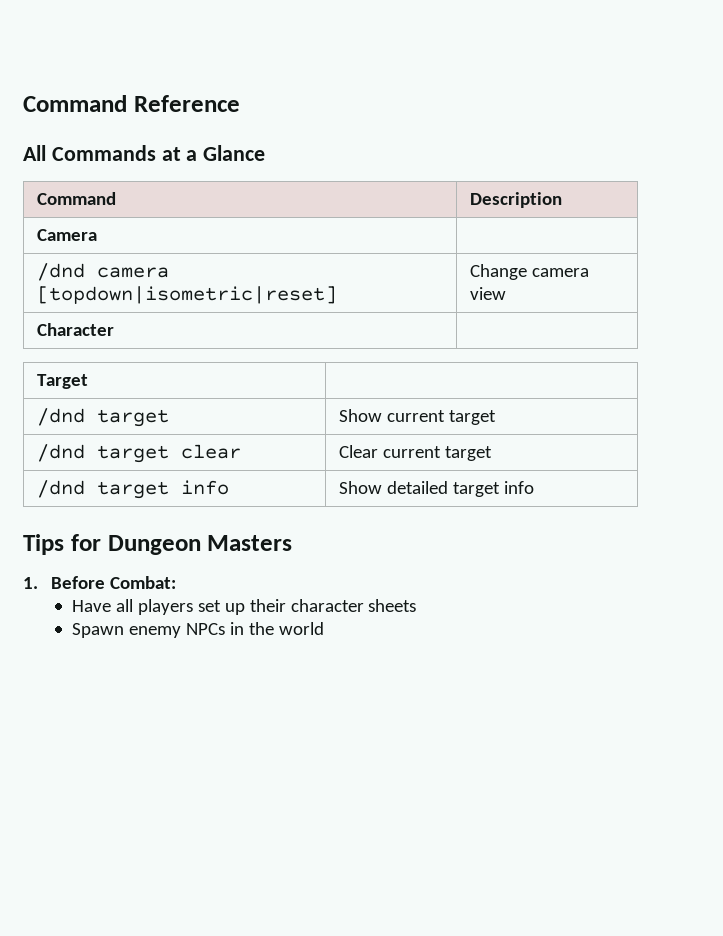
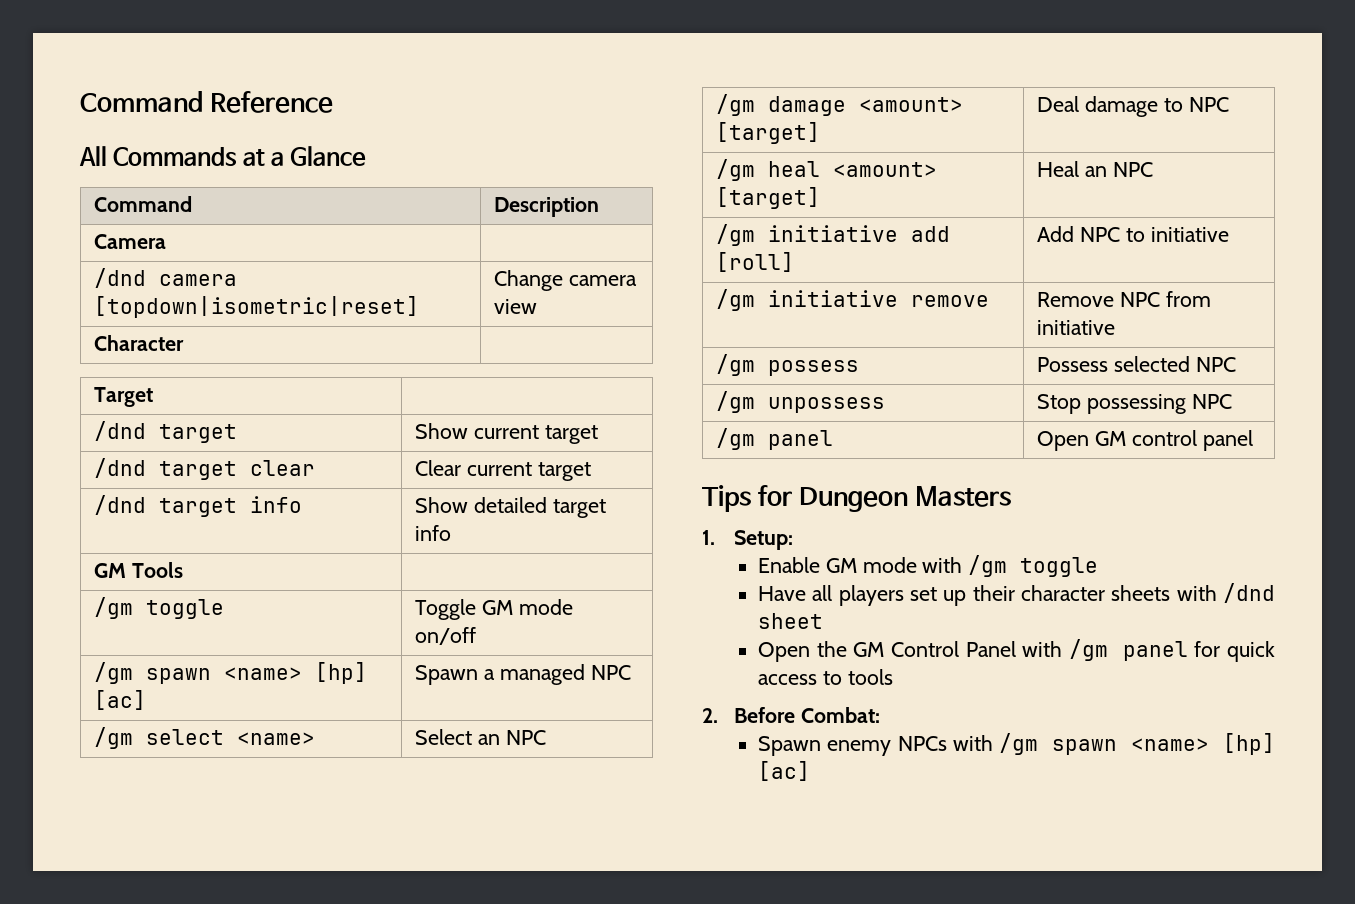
(535, 487) none -> [94,562,184,578] [94,597,225,619] [415,599,573,620] [415,627,477,645] [94,662,368,684] [94,690,147,710] [415,664,631,685] [94,727,316,749] [415,729,546,745] [716,94,964,116] [716,122,821,144] [1037,96,1229,117] [716,159,938,181] [716,187,821,209] [1037,161,1153,177] [716,224,951,246] [716,252,795,272] [1037,226,1229,242] [716,289,990,311] [1037,291,1211,307] [1037,320,1116,335] [716,354,860,376] [1037,356,1236,372] [716,391,886,413] [1037,394,1232,414] [716,428,834,450] [1037,430,1253,451] // GM Tools | // /gm toggle | Toggle GM mode on/off // /gm spawn <name> [hp] [ac] | Spawn a managed NPC // /gm select <name> | Select an NPC // /gm damage <amount> [target] | Deal damage to NPC // /gm heal <amount> [target] | Heal an NPC // /gm initiative add [roll] | Add NPC to initiative // /gm initiative remove | Remove NPC from initiative // /gm possess | Possess selected NPC // /gm unpossess | Stop possessing NPC // /gm panel | Open GM control panel
[51,576,177,589] Before Combat: -> [734,530,794,550] [758,555,1099,577] Setup: // Enable GM mode with /gm toggle
[71,622,324,638] // Spawn enemy NPCs in the world -> [1176,583,1275,603] [758,613,824,629] [758,639,1275,662] [758,669,893,685] [702,707,881,723] [758,733,1275,756] [758,761,811,781] with /dnd sheet // Open the GM Control Panel with /gm panel for quick access to tools // 2. Before Combat: // Spawn enemy NPCs with /gm spawn <name> [hp] [ac]

